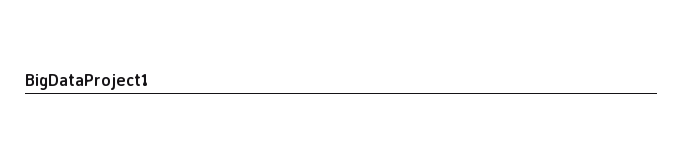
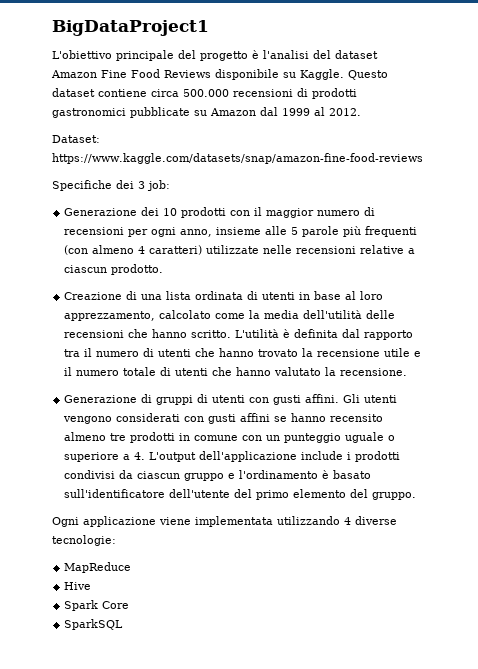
(149, 82) none -> [52,50,378,61] [51,69,388,80] [52,88,357,99] [52,107,361,118] [52,135,100,143] [52,153,423,164] [52,180,170,191] [64,207,376,218] [64,226,418,237] [64,245,416,255] [64,264,164,275] [64,291,384,300] [64,310,396,321] [64,329,414,340] [64,348,422,357] [64,367,408,376] [64,394,398,405] [63,413,384,424] [64,432,396,443] [64,451,401,462] [64,470,372,481] [64,489,417,500] [52,516,397,527] [52,535,116,546] [64,562,132,573] [64,582,92,590] [64,600,130,611] [64,619,124,630] // L'obiettivo principale del progetto è l'analisi del dataset Amazon Fine Food Reviews disponibile su Kaggle. Questo dataset contiene circa 500.000 recensioni di prodotti gastronomici pubblicate su Amazon dal 1999 al 2012. // Dataset: https://www.kaggle.com/datasets/snap/amazon-fine-food-reviews // Specifiche dei 3 job: // Generazione dei 10 prodotti con il maggior numero di recensioni per ogni anno, insieme alle 5 parole più frequenti (con almeno 4 caratteri) utilizzate nelle recensioni relative a ciascun prodotto. // Creazione di una lista ordinata di utenti in base al loro apprezzamento, calcolato come la media dell'utilità delle recensioni che hanno scritto. L'utilità è definita dal rapporto tra il numero di utenti che hanno trovato la recensione utile e il numero totale di utenti che hanno valutato la recensione. // Generazione di gruppi di utenti con gusti affini. Gli utenti vengono considerati con gusti affini se hanno recensito almeno tre prodotti in comune con un punteggio uguale o superiore a 4. L'output dell'applicazione include i prodotti condivisi da ciascun gruppo e l'ordinamento è basato sull'identificatore dell'utente del primo elemento del gruppo. // Ogni applicazione viene implementata utilizzando 4 diverse tecnologie: // MapReduce // Hive // Spark Core // SparkSQL

